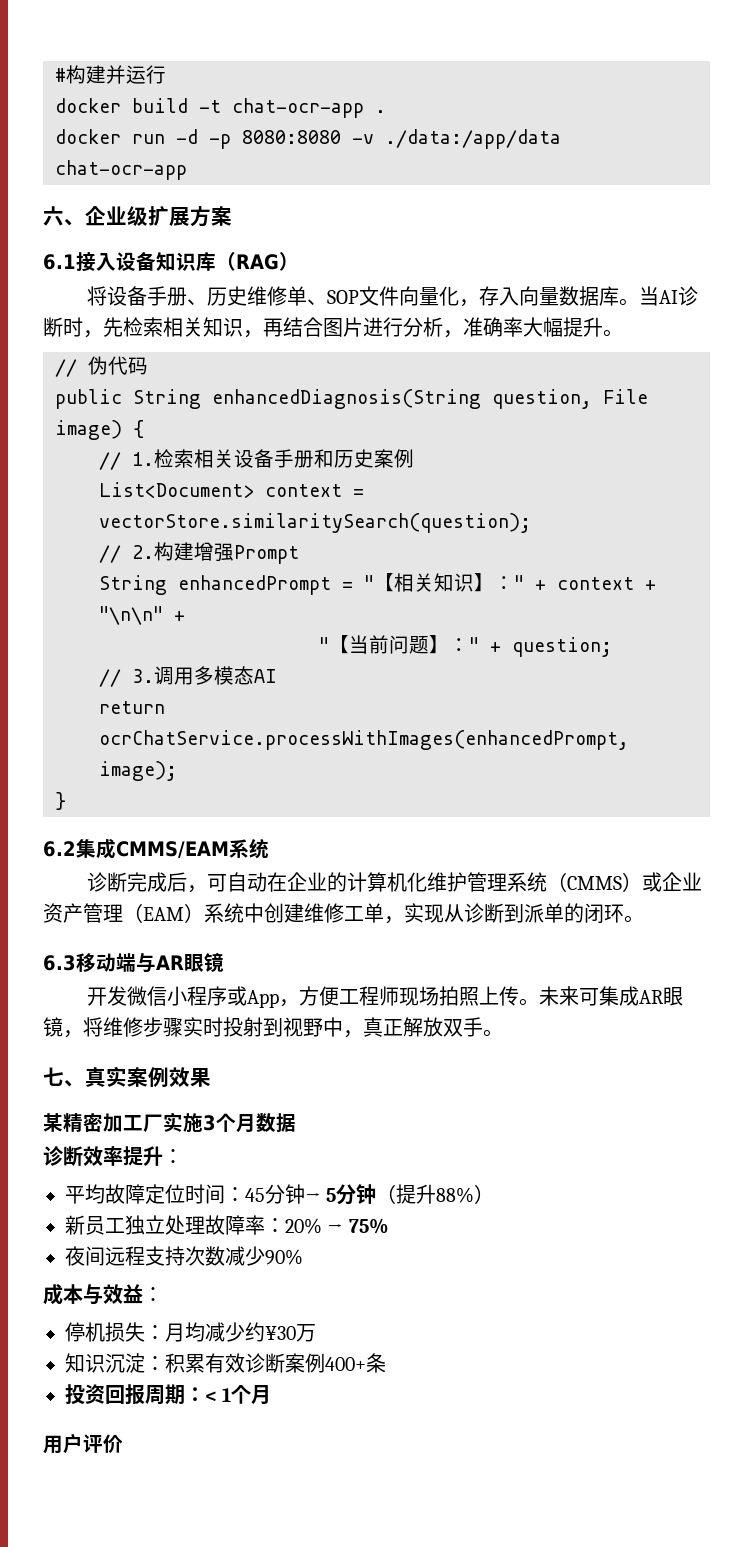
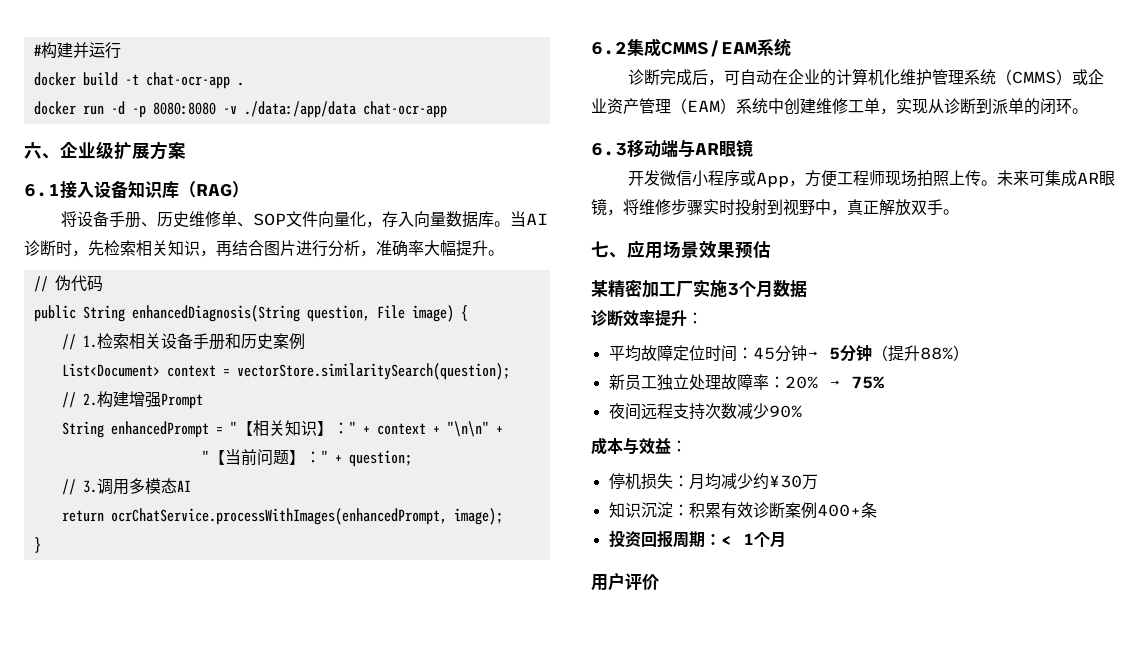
[85,1066,169,1087] 真实案例 -> [627,240,699,259] 应用场景
(211, 1077) none -> [735,241,771,259] 预估

